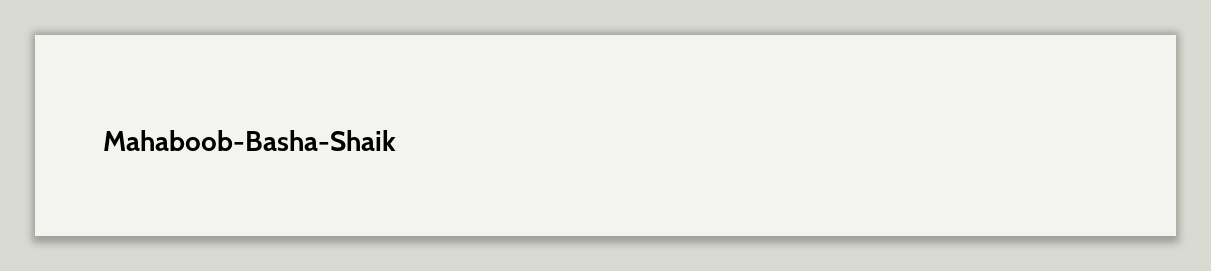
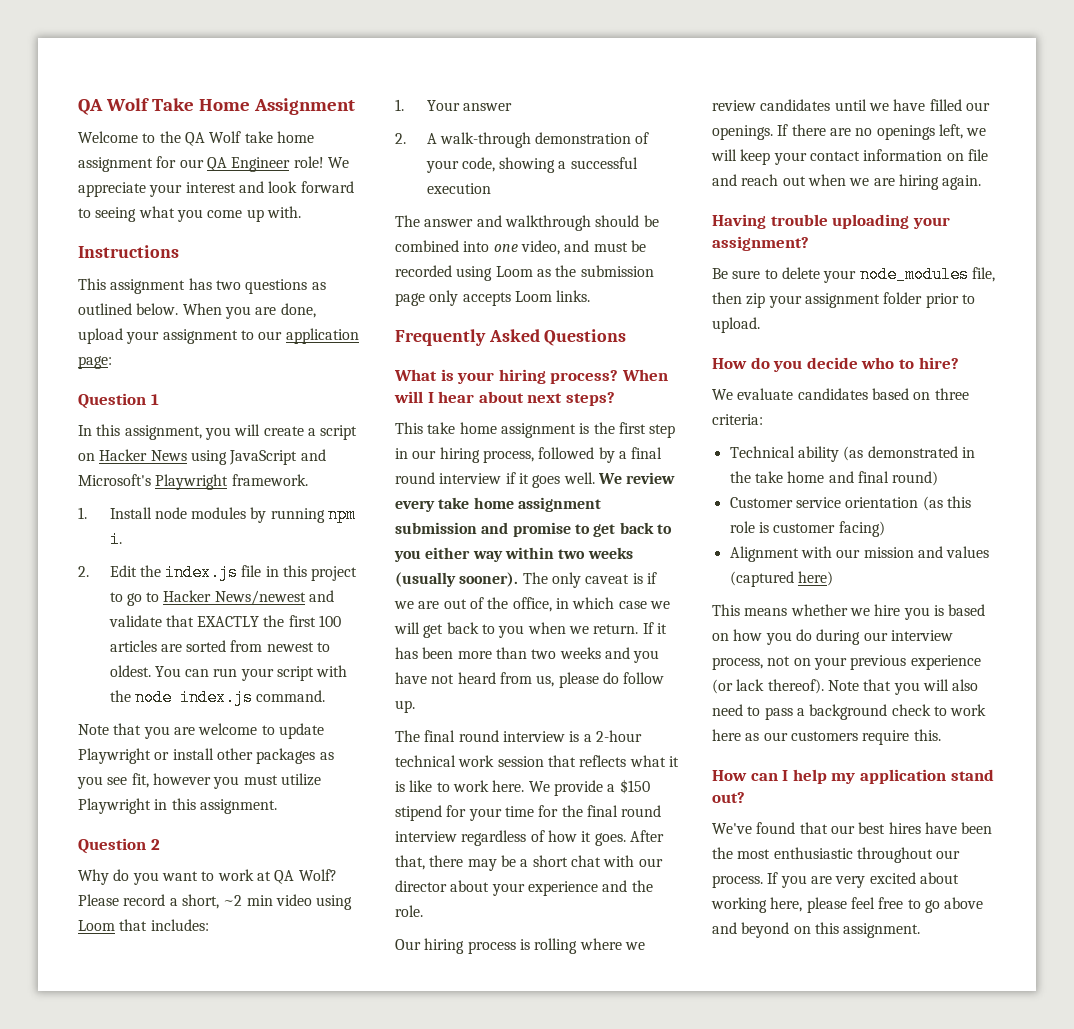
[103,130,396,151] Mahaboob-Basha-Shaik -> [78,98,355,115] [78,131,314,146] [78,156,349,172] [78,181,354,197] [78,206,301,222] [78,245,179,258] [78,278,326,294] [78,303,316,319] [78,328,359,344] [78,356,112,369] [78,393,159,409] [78,424,358,440] [78,449,326,465] [78,474,308,490] [78,506,357,523] [109,531,122,548] [78,564,358,581] [109,590,335,606] [108,615,342,627] [109,640,331,652] [109,665,348,681] [109,689,326,706] [78,723,324,739] [78,748,334,764] [77,773,321,789] [78,798,277,814] [78,838,160,854] [78,869,337,885] [78,894,353,910] [78,919,209,931] [395,99,512,111] [395,132,650,148] [425,157,638,173] [426,183,491,194] [395,215,659,231] [395,240,646,255] [395,265,654,281] [395,290,591,306] [395,329,627,346] [394,369,668,384] [394,391,615,406] [395,422,676,438] [395,447,663,463] [395,472,676,488] [395,497,601,512] [395,522,672,537] [394,547,633,562] [395,572,657,588] [394,597,670,612] [394,622,667,638] [395,647,660,663] [395,672,665,688] [395,700,415,713] [395,730,642,742] [395,755,679,767] [395,779,650,796] [395,805,662,821] [395,830,664,846] [395,855,663,871] [395,880,653,896] [395,905,423,917] [395,938,645,954] [712,99,990,111] [712,124,987,140] [711,149,988,165] [712,174,982,190] [712,214,950,229] [712,236,809,251] [712,266,995,283] [712,292,975,308] [712,317,760,333] [712,357,959,372] [712,388,969,400] [712,414,763,425] [729,446,975,462] [729,471,939,486] [729,496,971,511] [729,521,885,537] [729,546,990,562] [729,571,833,587] [712,604,986,620] [712,629,953,645] [712,655,981,670] [712,679,979,695] [712,704,987,720] [712,729,941,745] [712,769,994,784] [712,792,745,803] [712,822,993,834] [712,847,961,863] [712,872,959,888] [711,897,984,913] [712,922,921,938] QA Wolf Take Home Assignment // Welcome to the QA Wolf take home assignment for our QA Engineer role! We appreciate your interest and look forward to seeing what you come up with. // Instructions // This assignment has two questions as outlined below. When you are done, upload your assignment to our application page: // Question 1 // In this assignment, you will create a script on Hacker News using JavaScript and Microsoft's Playwright framework. // 1. Install node modules by running npm i. // 2. Edit the index.js file in this project to go to Hacker News/newest and validate that EXACTLY the first 100 articles are sorted from newest to oldest. You can run your script with the node index.js command. // Note that you are welcome to update Playwright or install other packages as you see fit, however you must utilize Playwright in this assignment. // Question 2 // Why do you want to work at QA Wolf? Please record a short, ~2 min video using Loom that includes: // 1. Your answer // 2. A walk-through demonstration of your code, showing a successful execution // The answer and walkthrough should be combined into one video, and must be recorded using Loom as the submission page only accepts Loom links. // Frequently Asked Questions // What is your hiring process? When will I hear about next steps? // This take home assignment is the first step in our hiring process, followed by a final round interview if it goes well. We review every take home assignment submission and promise to get back to you either way within two weeks (usually sooner). The only caveat is if we are out of the office, in which case we will get back to you when we return. If it has been more than two weeks and you have not heard from us, please do follow up. // The final round interview is a 2-hour technical work session that reflects what it is like to work here. We provide a $150 stipend for your time for the final round interview regardless of how it goes. After that, there may be a short chat with our director about your experience and the role. // Our hiring process is rolling where we review candidates until we have filled our openings. If there are no openings left, we will keep your contact information on file and reach out when we are hiring again. // Having trouble uploading your assignment? // Be sure to delete your node_modules file, then zip your assignment folder prior to upload. // How do you decide who to hire? // We evaluate candidates based on three criteria: // Technical ability (as demonstrated in the take home and final round) // Customer service orientation (as this role is customer facing) // Alignment with our mission and values (captured here) // This means whether we hire you is based on how you do during our interview process, not on your previous experience (or lack thereof). Note that you will also need to pass a background check to work here as our customers require this. // How can I help my application stand out? // We've found that our best hires have been the most enthusiastic throughout our process. If you are very excited about working here, please feel free to go above and beyond on this assignment.

